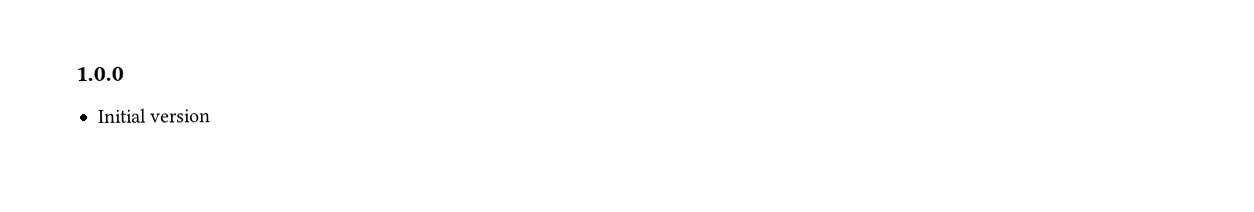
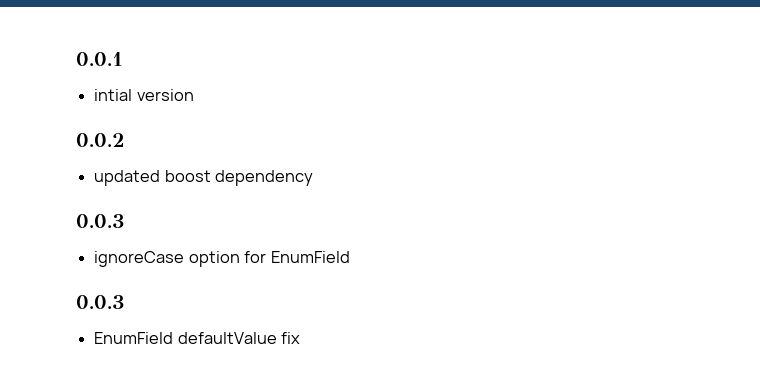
[75,66,124,82] [98,108,147,123] 1.0.0 // Initial -> [76,52,123,66] [94,89,133,101] 0.0.1 // intial
(212, 116) none -> [76,133,125,147] [94,170,314,186] [76,214,125,228] [94,251,350,267] [76,295,125,309] [94,332,301,344] // 0.0.2 // updated boost dependency // 0.0.3 // ignoreCase option for EnumField // 0.0.3 // EnumField defaultValue fix

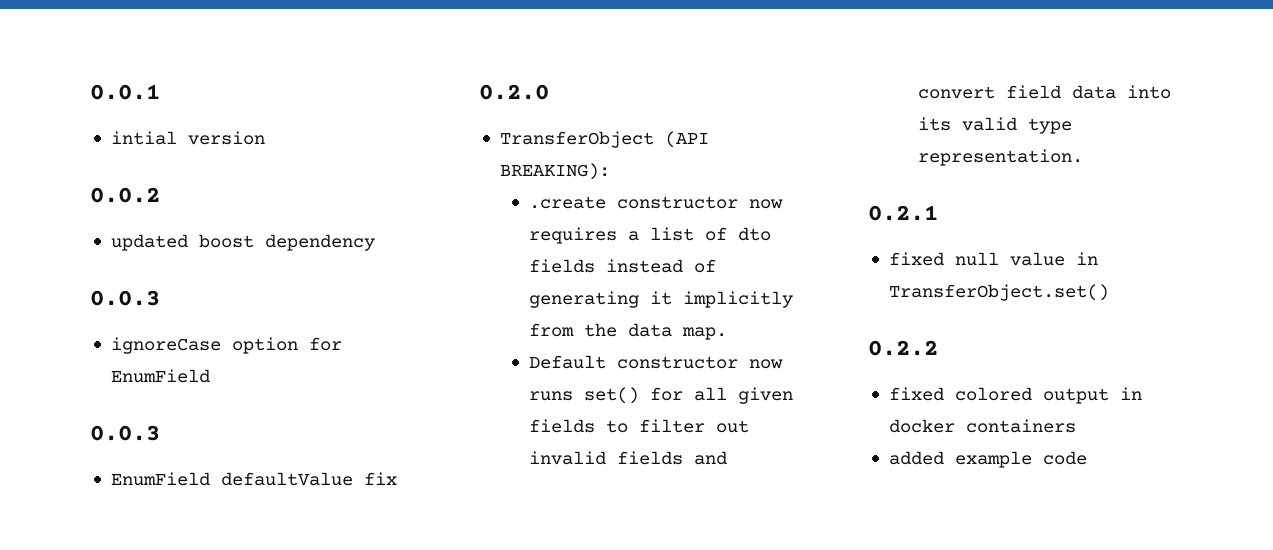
(301, 338) none -> [479,84,549,100] [499,131,709,148] [499,163,610,180] [528,196,783,209] [528,227,771,244] [528,259,716,273] [528,291,793,308] [528,323,727,340] [528,355,783,369] [528,387,793,404] [528,419,749,433] [528,451,727,465] [917,85,1171,99] [917,117,1072,134] [917,149,1083,166] [868,205,938,221] [888,252,1098,266] [888,284,1109,301] [868,340,938,356] [888,387,1142,404] [888,419,1076,433] [888,451,1087,468] // 0.2.0 // TransferObject (API BREAKING): // .create constructor now requires a list of dto fields instead of generating it implicitly from the data map. // Default constructor now runs set() for all given fields to filter out invalid fields and convert field data into its valid type representation. // 0.2.1 // fixed null value in TransferObject.set() // 0.2.2 // fixed colored output in docker containers // added example code

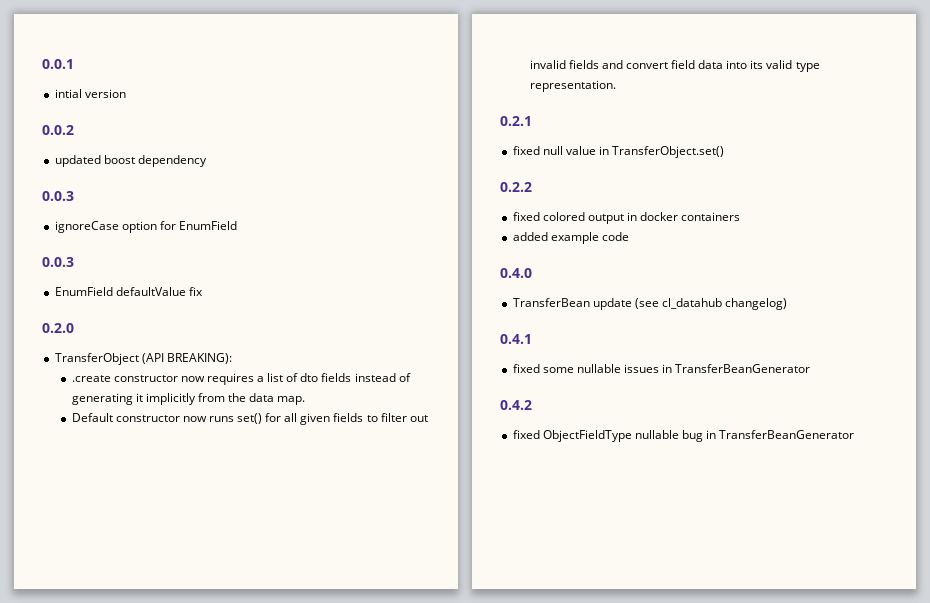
(1087, 458) none -> [500,268,532,278] [512,298,788,310] [500,334,532,344] [512,364,811,373] [500,400,532,410] [512,430,855,442] // 0.4.0 // TransferBean update (see cl_datahub changelog) // 0.4.1 // fixed some nullable issues in TransferBeanGenerator // 0.4.2 // fixed ObjectFieldType nullable bug in TransferBeanGenerator

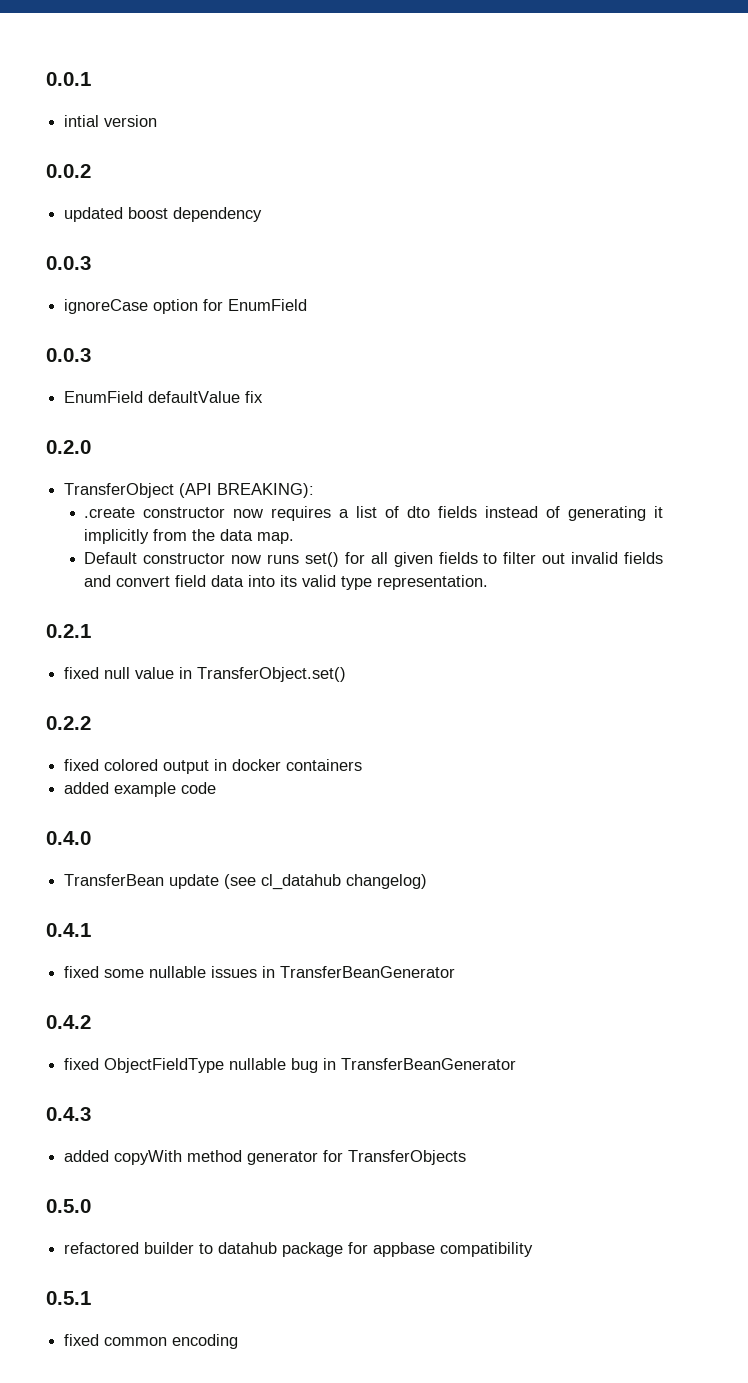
(855, 434) none -> [46,1107,91,1121] [64,1150,467,1165] [46,1199,91,1213] [64,1242,534,1257] [46,1291,91,1305] [64,1334,239,1349] // 0.4.3 // added copyWith method generator for TransferObjects // 0.5.0 // refactored builder to datahub package for appbase compatibility // 0.5.1 // fixed common encoding

